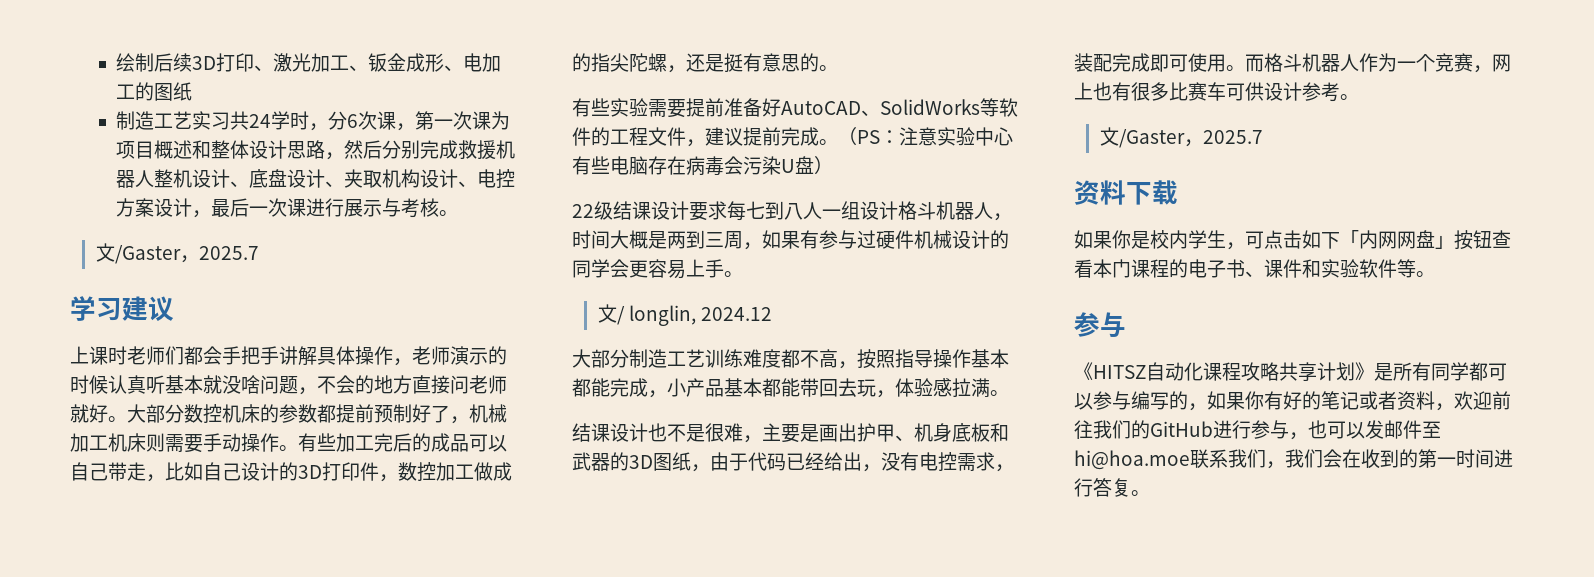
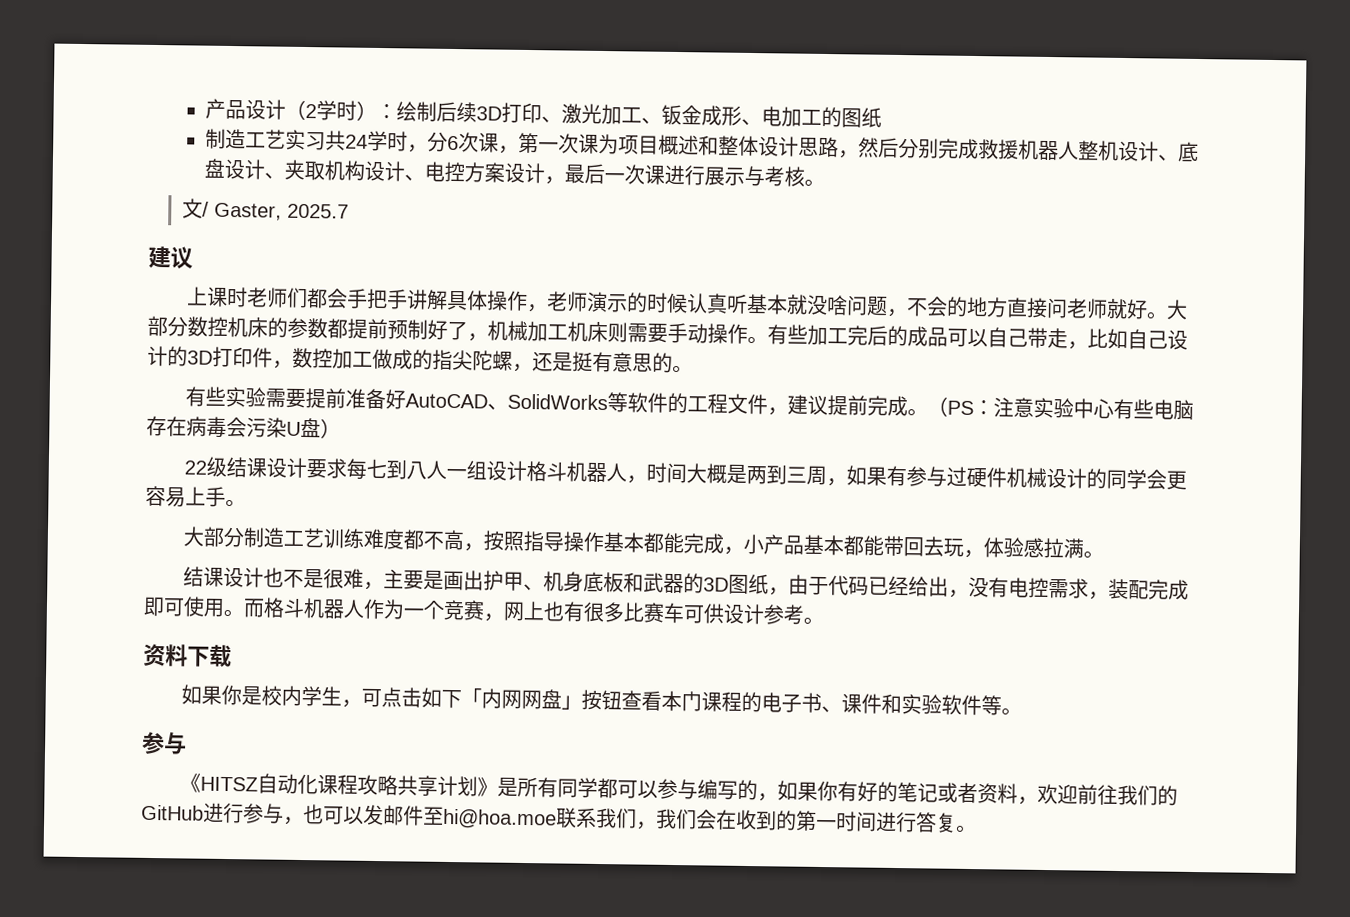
(116, 62) none -> [205,98,398,121] 产品设计（2学时）：
[114,245,259,264] [70,296,122,321] /Gaster，2025.7 // 学习 -> [202,201,350,221] / Gaster, 2025.7 //
[597,304,772,326] // 文/ longlin, 2024.12 -> (246, 503) none
[1099,127,1263,148] // 文/Gaster，2025.7 -> (824, 621) none

